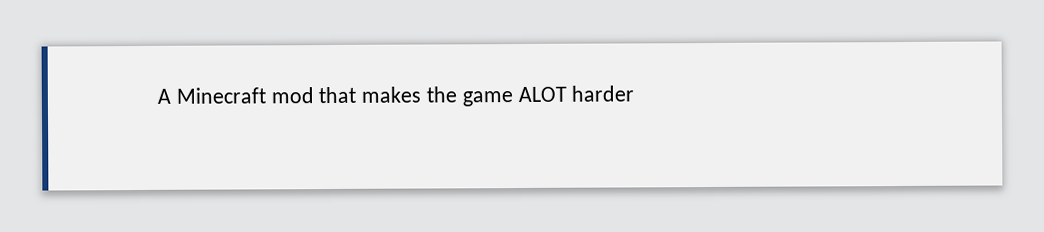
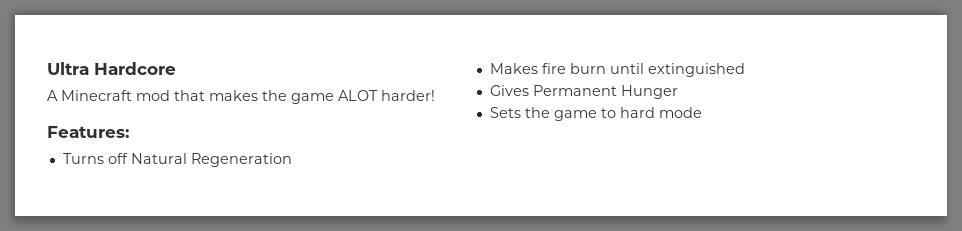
(157, 96) none -> [47,62,176,75] Ultra Hardcore //
[571,85,635,102] harder -> [381,90,435,101] [47,126,129,138] [62,153,292,167] [489,63,745,77] [489,85,678,99] [489,107,702,121] harder! // Features: // Turns off Natural Regeneration // Makes fire burn until extinguished // Gives Permanent Hunger // Sets the game to hard mode

